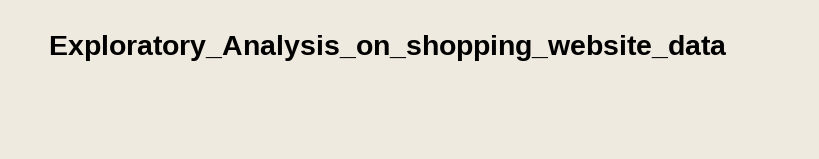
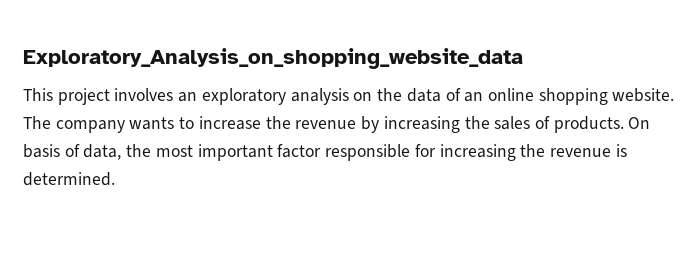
(727, 48) none -> [23,88,675,105] [23,116,651,133] [23,144,627,161] [23,172,115,186] // This project involves an exploratory analysis on the data of an online shopping website. The company wants to increase the revenue by increasing the sales of products. On basis of data, the most important factor responsible for increasing the revenue is determined.

